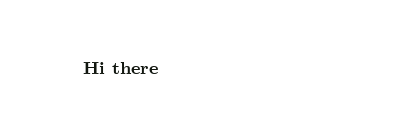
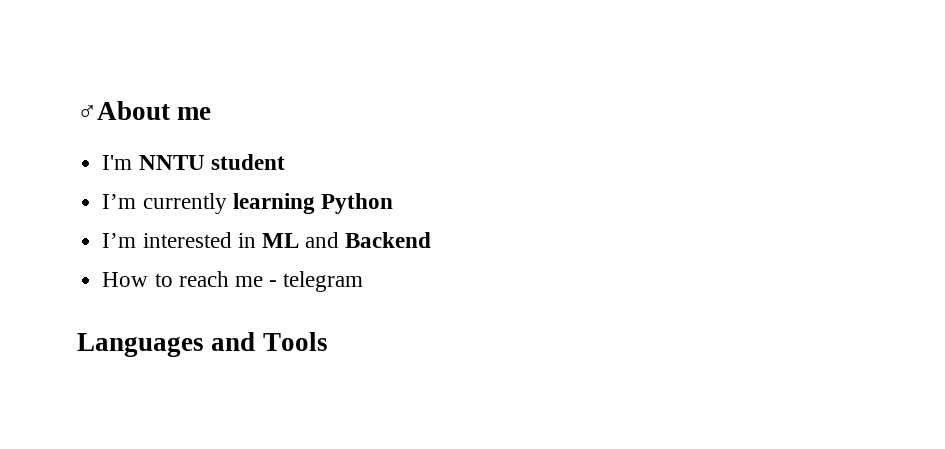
[83,62,158,74] Hi there -> [77,101,212,120] [102,154,285,170] [102,193,393,214] [102,232,432,248] [102,271,364,292] [77,332,328,357] ♂About me // I'm NNTU student // I’m currently learning Python // I’m interested in ML and Backend // How to reach me - telegram // Languages and Tools

